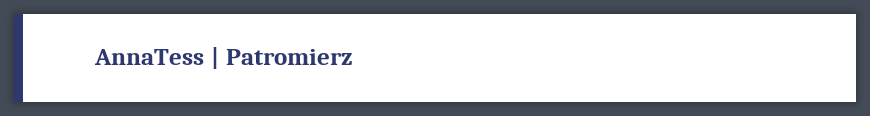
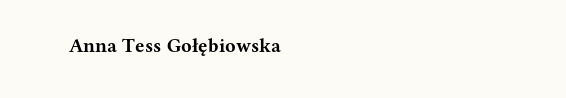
[94,47,353,69] AnnaTess | Patromierz -> [69,38,281,56] Anna Tess Gołębiowska

